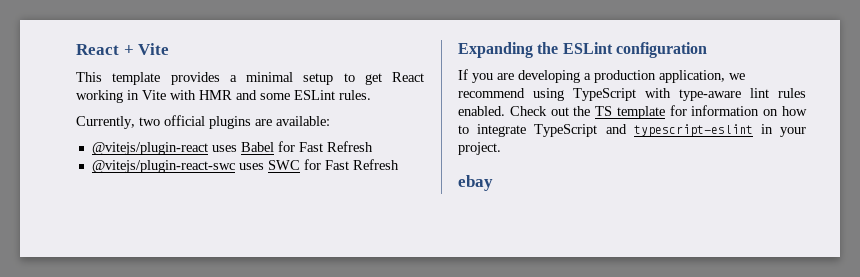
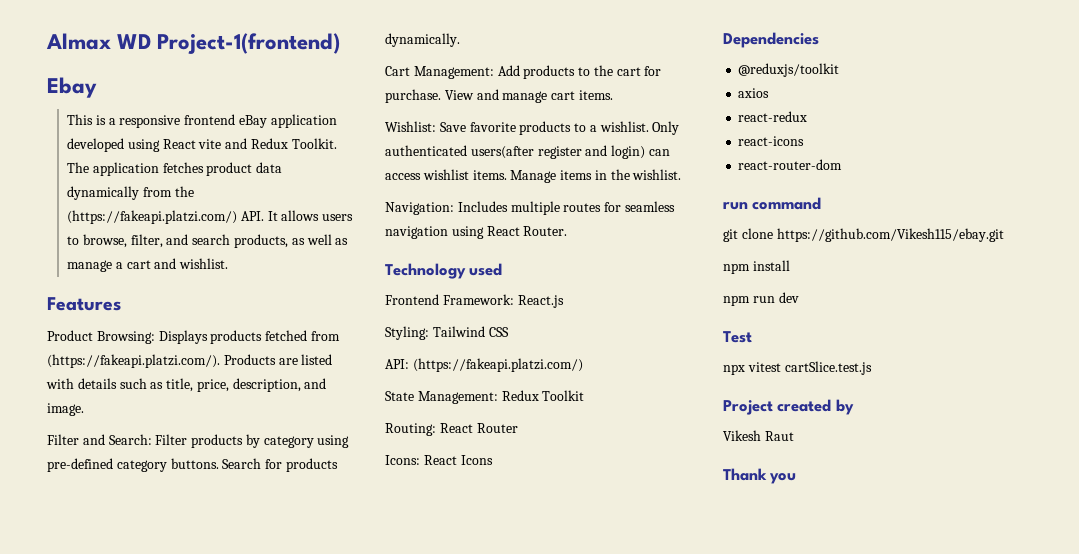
[76,43,170,55] [76,72,424,85] [76,90,371,103] [76,115,330,129] [91,141,373,155] [91,159,399,173] [458,42,707,58] [458,69,745,83] [458,88,806,101] [458,105,807,119] [458,124,806,137] [458,142,501,155] [458,175,493,191] React + Vite // This template provides a minimal setup to get React working in Vite with HMR and some ESLint rules. // Currently, two official plugins are available: // @vitejs/plugin-react uses Babel for Fast Refresh // @vitejs/plugin-react-swc uses SWC for Fast Refresh // Expanding the ESLint configuration // If you are developing a production application, we recommend using TypeScript with type-aware lint rules enabled. Check out the TS template for information on how to integrate TypeScript and typescript-eslint in your project. // ebay -> [46,33,341,54] [47,77,97,98] [67,114,337,128] [67,138,337,152] [67,162,283,176] [67,186,194,200] [67,210,354,224] [67,234,349,248] [67,258,229,272] [47,297,121,311] [47,330,340,344] [47,354,333,368] [46,378,327,392] [47,403,84,416] [47,434,350,448] [47,458,338,472] [385,33,460,47] [385,65,662,79] [385,89,613,103] [385,121,680,135] [385,145,670,159] [385,169,682,183] [385,201,675,215] [385,226,568,239] [385,263,503,279] [385,294,564,308] [385,326,509,340] [385,358,583,372] [385,390,585,404] [385,423,518,436] [385,455,493,465] [723,32,819,48] [738,63,840,77] [738,88,770,98] [738,111,808,122] [738,136,805,146] [738,159,843,170] [723,197,822,210] [723,228,1004,242] [723,260,790,274] [723,292,799,306] [723,331,752,343] [723,361,872,375] [723,399,854,415] [723,430,794,441] [723,468,797,484] Almax WD Project-1(frontend) // Ebay // This is a responsive frontend eBay application developed using React vite and Redux Toolkit. The application fetches product data dynamically from the (https://fakeapi.platzi.com/) API. It allows users to browse, filter, and search products, as well as manage a cart and wishlist. // Features // Product Browsing: Displays products fetched from (https://fakeapi.platzi.com/). Products are listed with details such as title, price, description, and image. // Filter and Search: Filter products by category using pre-defined category buttons. Search for products dynamically. // Cart Management: Add products to the cart for purchase. View and manage cart items. // Wishlist: Save favorite products to a wishlist. Only authenticated users(after register and login) can access wishlist items. Manage items in the wishlist. // Navigation: Includes multiple routes for seamless navigation using React Router. // Technology used // Frontend Framework: React.js // Styling: Tailwind CSS // API: (https://fakeapi.platzi.com/) // State Management: Redux Toolkit // Routing: React Router // Icons: React Icons // Dependencies // @reduxjs/toolkit // axios // react-redux // react-icons // react-router-dom // run command // git clone https://github.com/Vikesh115/ebay.git // npm install // npm run dev // Test // npx vitest cartSlice.test.js // Project created by // Vikesh Raut // Thank you

